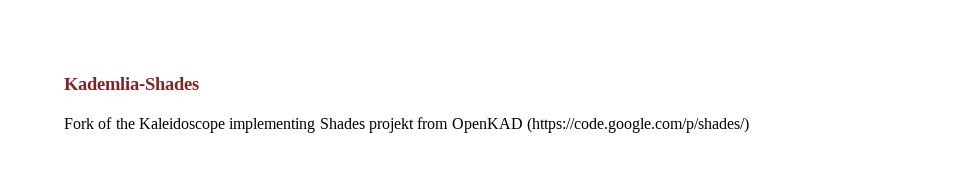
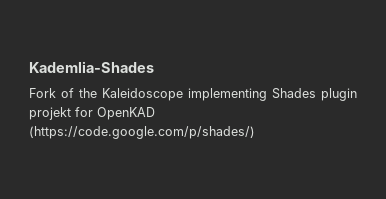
[368,117,449,133] projekt from -> [321,88,357,101] [29,107,93,120] plugin projekt for

